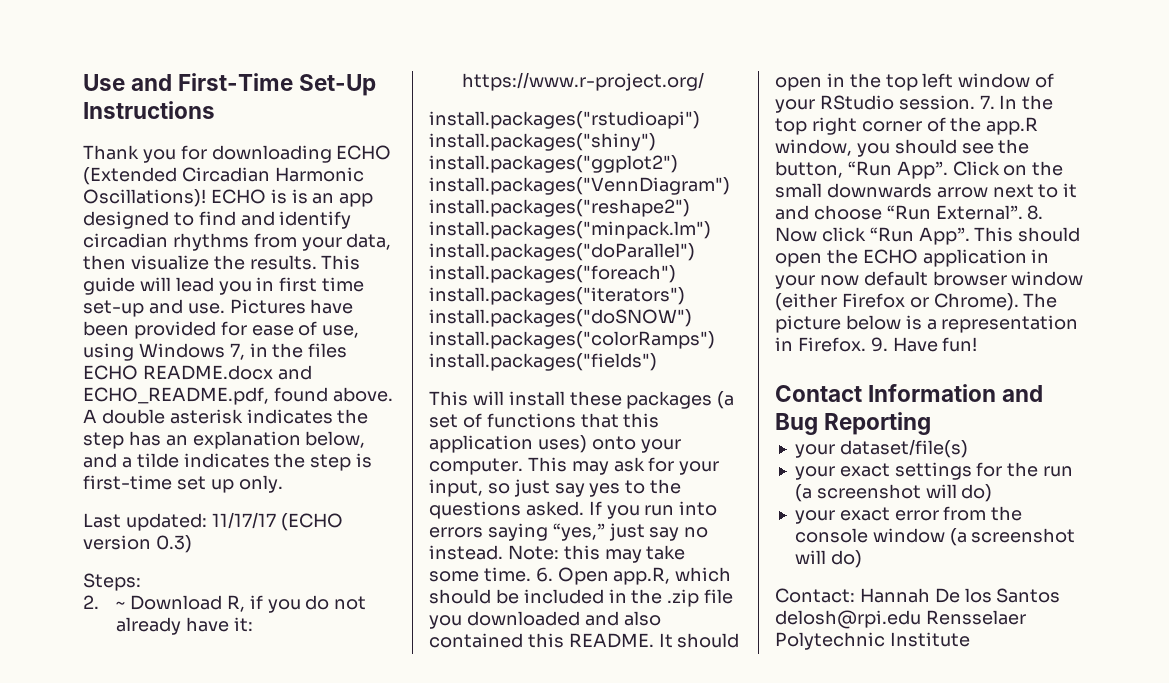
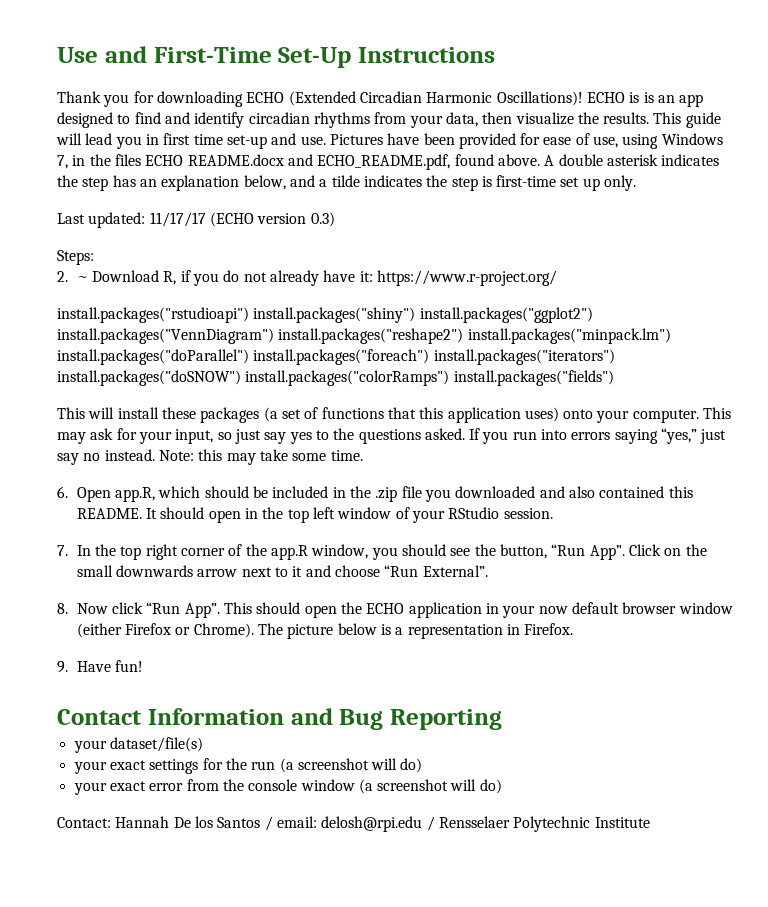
(531, 574) none -> (363, 455) //
(975, 102) none -> (553, 513) //
(1023, 212) none -> (488, 571) //
(866, 344) none -> (574, 629) //
[775,610,921,629] delosh@rpi.edu -> [264,816,435,832] / email: delosh@rpi.edu /

